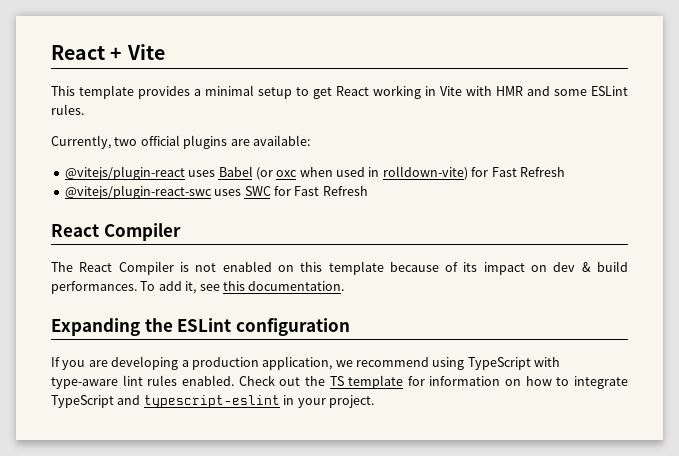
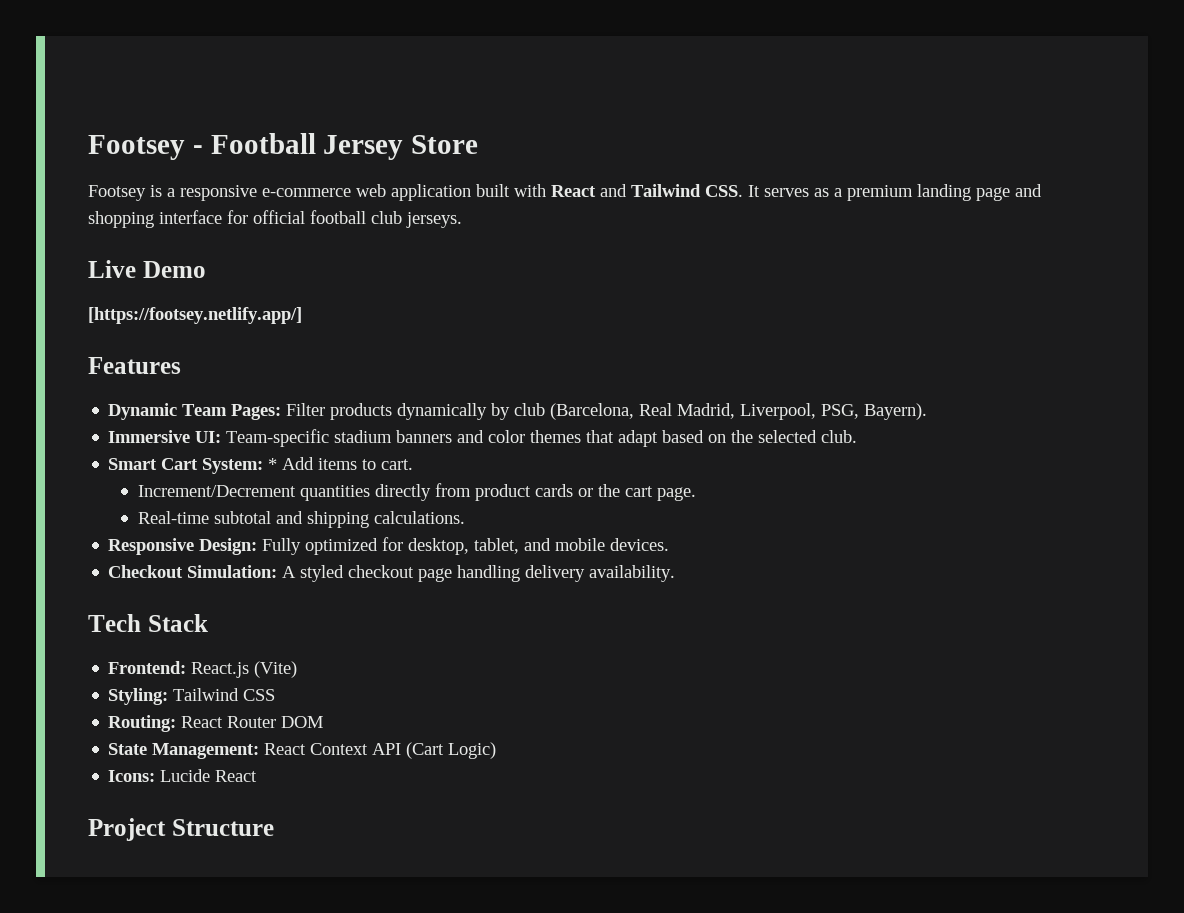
[51,44,165,60] [51,85,628,99] [51,104,84,115] [51,135,310,149] [64,166,565,180] [64,185,368,199] [51,223,181,241] [51,261,628,275] [51,281,345,294] [51,318,350,336] [51,356,561,370] [51,375,629,389] [51,395,374,408] React + Vite // This template provides a minimal setup to get React working in Vite with HMR and some ESLint rules. // Currently, two official plugins are available: // @vitejs/plugin-react uses Babel (or oxc when used in rolldown-vite) for Fast Refresh // @vitejs/plugin-react-swc uses SWC for Fast Refresh // React Compiler // The React Compiler is not enabled on this template because of its impact on dev & build performances. To add it, see this documentation. // Expanding the ESLint configuration // If you are developing a production application, we recommend using TypeScript with type-aware lint rules enabled. Check out the TS template for information on how to integrate TypeScript and typescript-eslint in your project. -> [88,133,479,160] [88,184,1042,201] [88,210,462,228] [88,260,206,278] [88,307,302,324] [88,357,181,374] [108,403,928,420] [108,429,858,447] [108,457,414,474] [137,483,696,501] [137,511,465,528] [108,537,670,555] [108,565,676,582] [88,614,208,632] [108,661,298,678] [108,688,276,705] [108,715,324,732] [108,742,497,759] [108,769,258,782] [88,818,274,841] Footsey - Football Jersey Store // Footsey is a responsive e-commerce web application built with React and Tailwind CSS. It serves as a premium landing page and shopping interface for official football club jerseys. // Live Demo // [https://footsey.netlify.app/] // Features // Dynamic Team Pages: Filter products dynamically by club (Barcelona, Real Madrid, Liverpool, PSG, Bayern). // Immersive UI: Team-specific stadium banners and color themes that adapt based on the selected club. // Smart Cart System: * Add items to cart. // Increment/Decrement quantities directly from product cards or the cart page. // Real-time subtotal and shipping calculations. // Responsive Design: Fully optimized for desktop, tablet, and mobile devices. // Checkout Simulation: A styled checkout page handling delivery availability. // Tech Stack // Frontend: React.js (Vite) // Styling: Tailwind CSS // Routing: React Router DOM // State Management: React Context API (Cart Logic) // Icons: Lucide React // Project Structure

